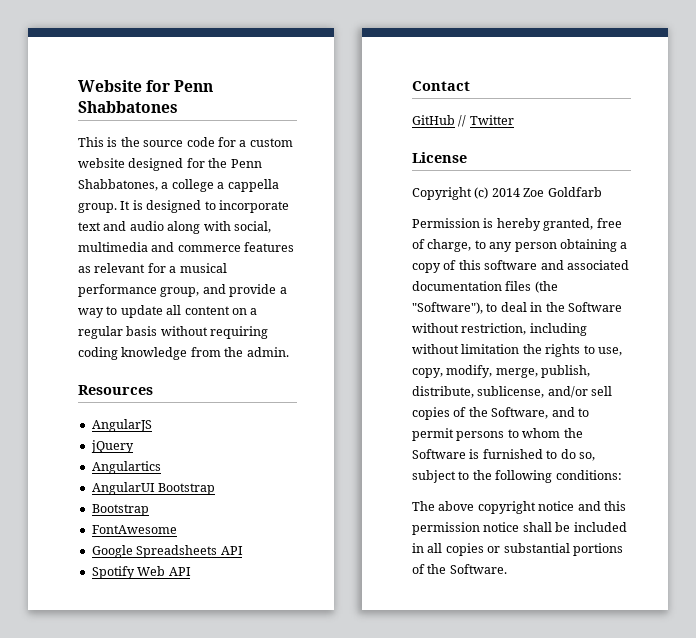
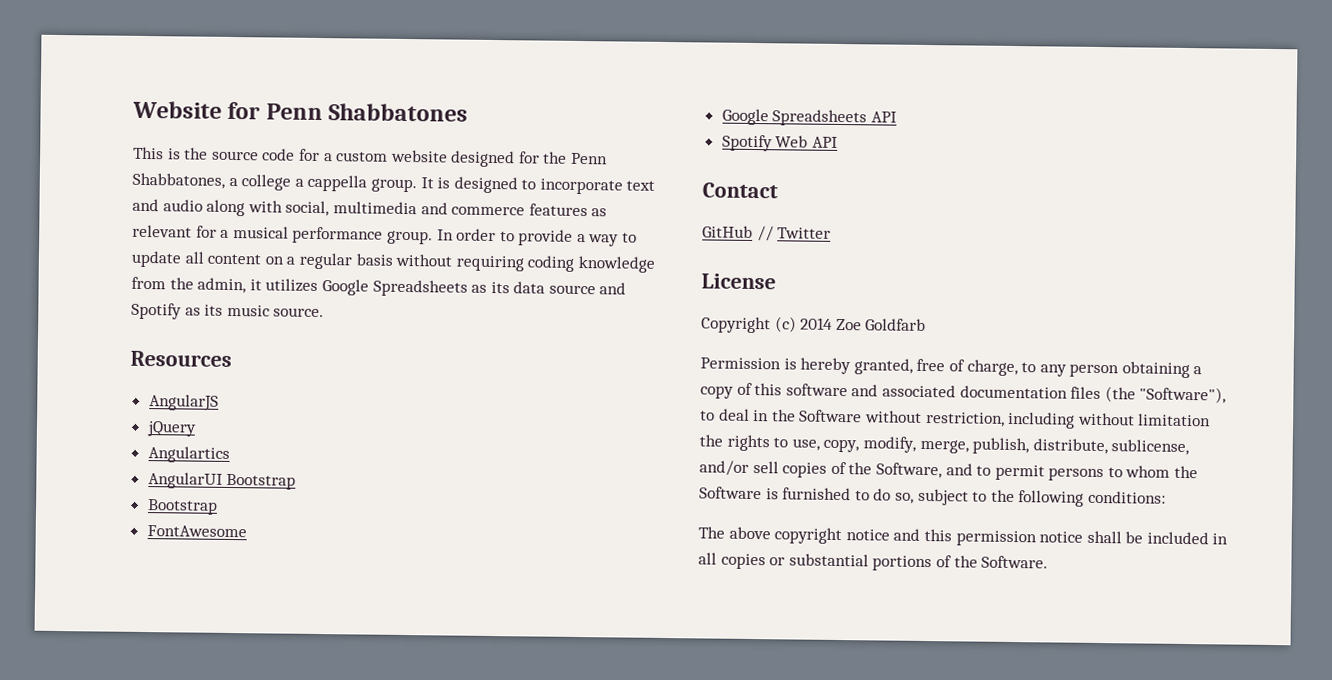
[160,284,226,297] group, and -> [386,228,515,245] group. In order to
[246,347,289,357] admin. -> [197,277,627,297] [131,302,325,320] admin, it utilizes Google Spreadsheets as its data source and Spotify as its music source.

